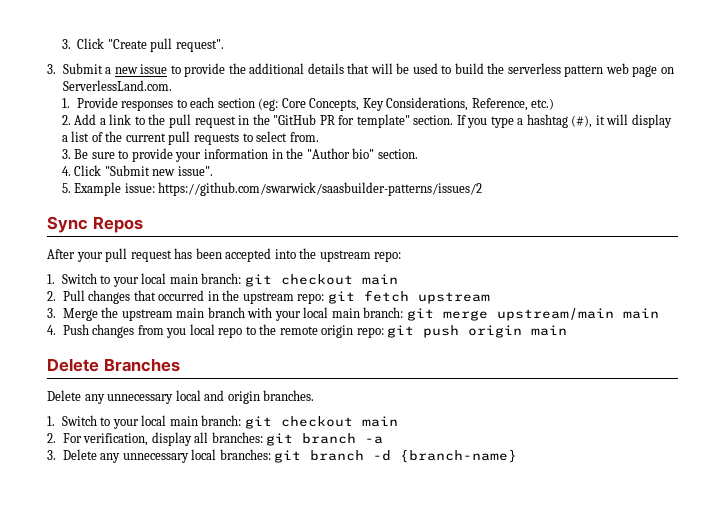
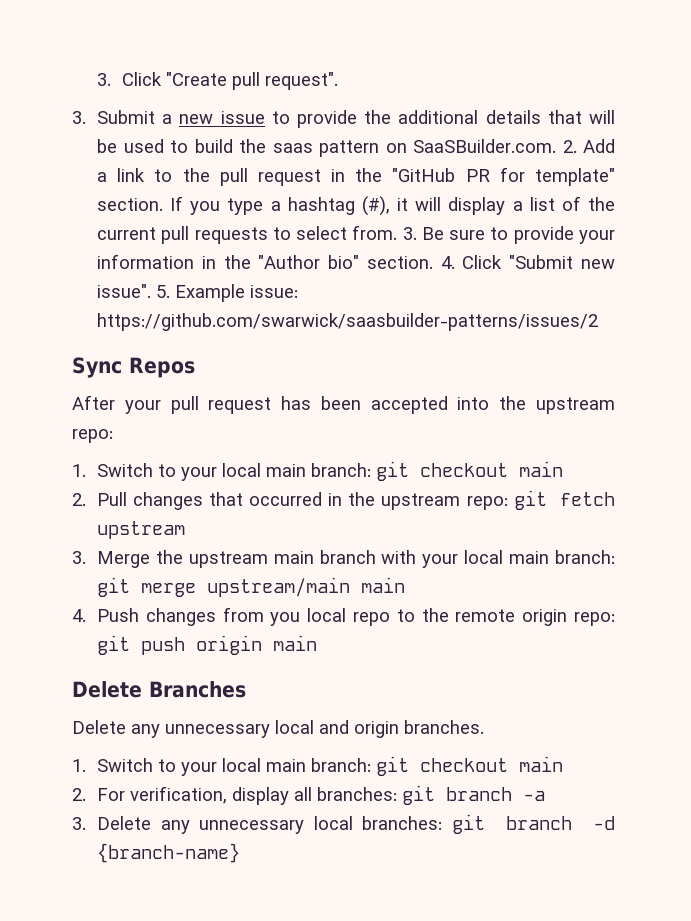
[507,63,674,77] [62,80,172,91] [61,97,555,111] serverless pattern web page on ServerlessLand.com. // 1. Provide responses to each section (eg: Core Concepts, Key Considerations, Reference, etc.) // -> [272,139,557,157] saas pattern on SaaSBuilder.com.
(319, 137) // -> (398, 232) none
(418, 154) // -> (433, 262) none
(213, 171) // -> (152, 291) none

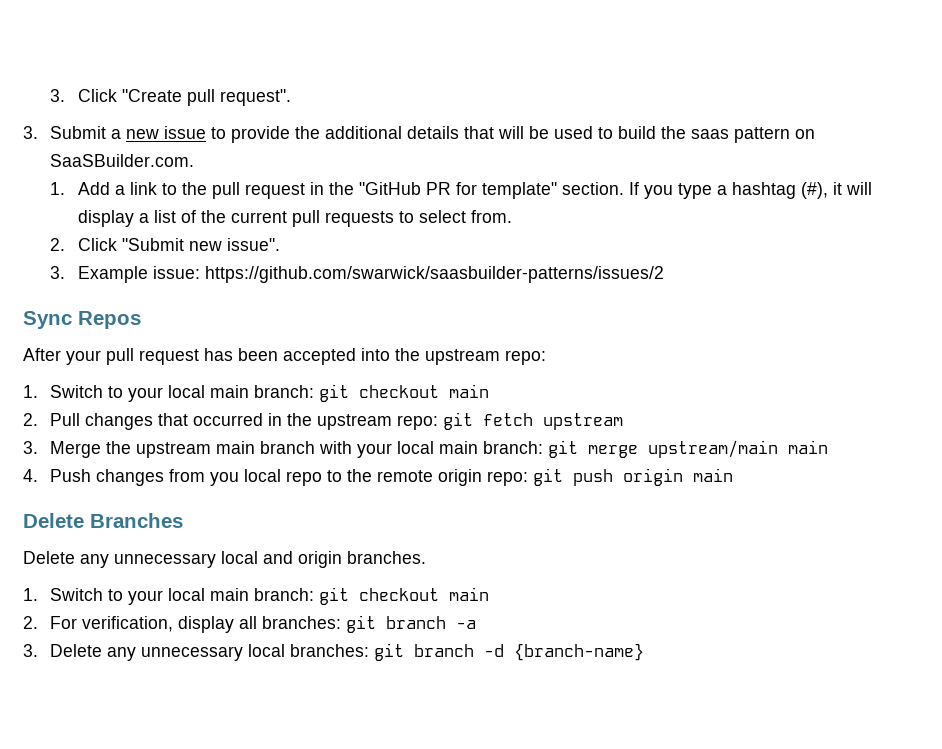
[562,140,577,153] 2. -> [50,182,66,195] // 1.
[402,226,615,244] [97,254,455,269] 3. Be sure to provide your information in the "Author bio" section. 4. -> [50,238,66,251] // 2.
[156,285,171,298] 5. -> [50,266,66,279] // 3.

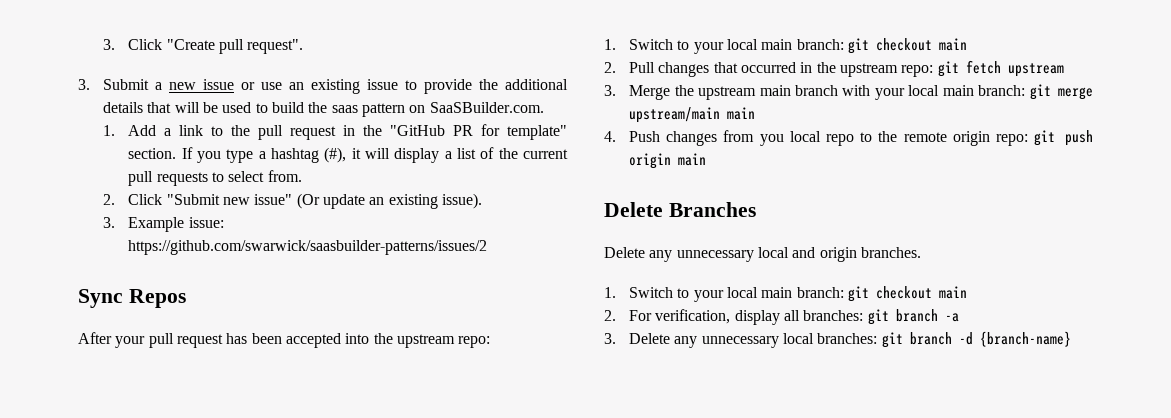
(207, 132) none -> [241,79,399,94] or use an existing issue
[226,238,280,251] issue". -> [254,193,482,209] issue" (Or update an existing issue).

